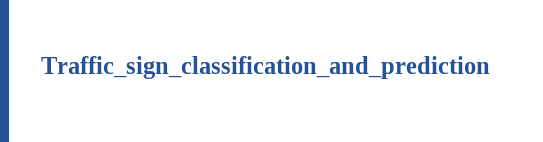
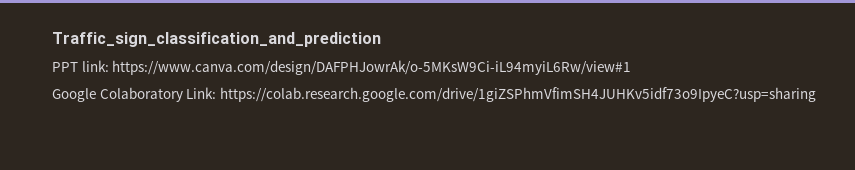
(490, 67) none -> [52,60,632,75] [52,87,816,102] // PPT link: https://www.canva.com/design/DAFPHJowrAk/o-5MKsW9Ci-iL94myiL6Rw/view#1 // Google Colaboratory Link: https://colab.research.google.com/drive/1giZSPhmVfimSH4JUHKv5idf73o9IpyeC?usp=sharing

